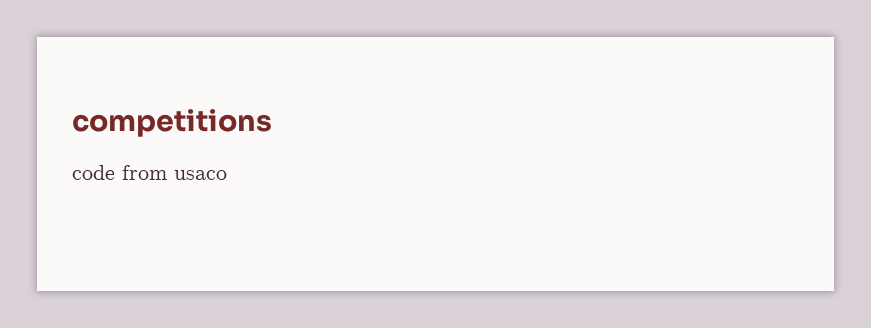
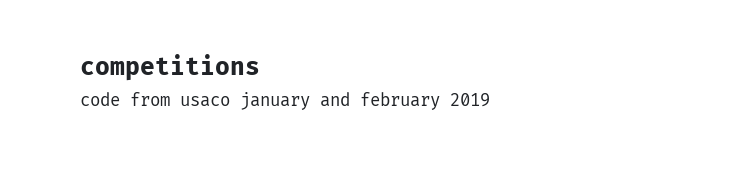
(227, 175) none -> [240,92,490,110] january and february 2019

